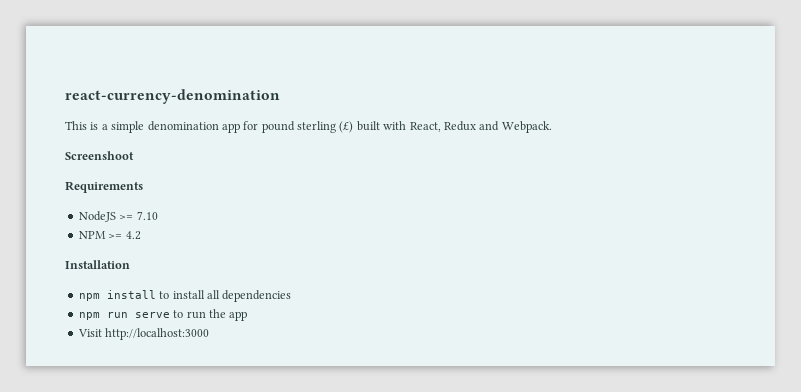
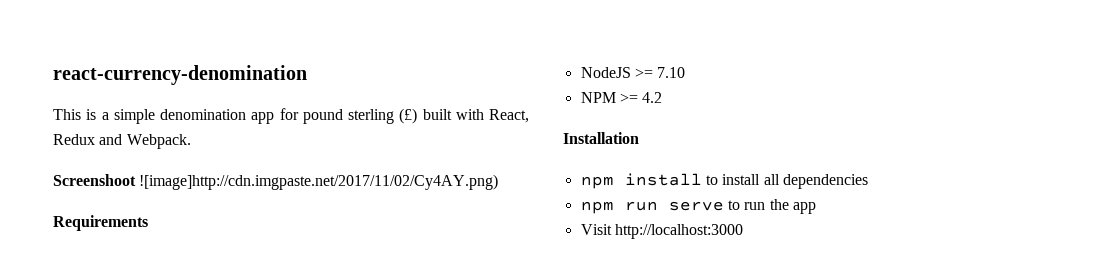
(134, 155) none -> [139,174,499,190] ![image]http://cdn.imgpaste.net/2017/11/02/Cy4AY.png)

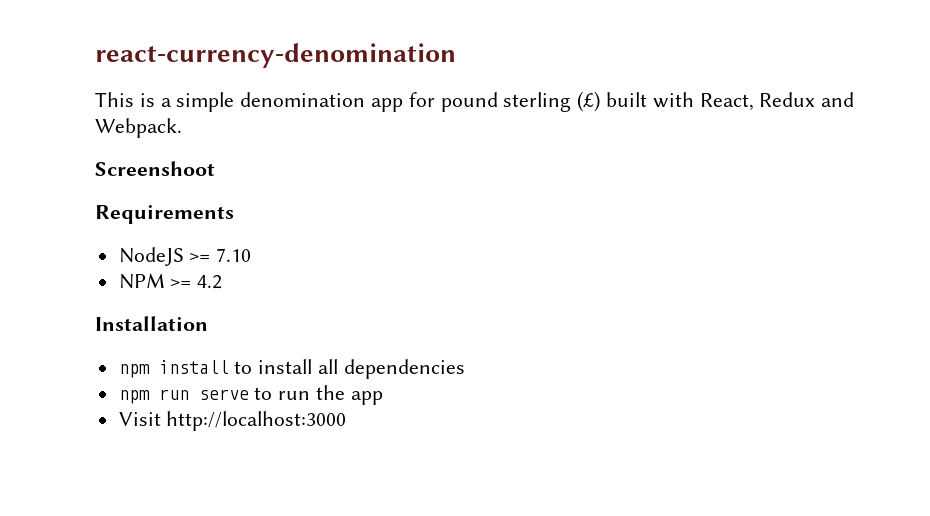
[139,174,499,190] ![image]http://cdn.imgpaste.net/2017/11/02/Cy4AY.png) -> (215, 168) none

